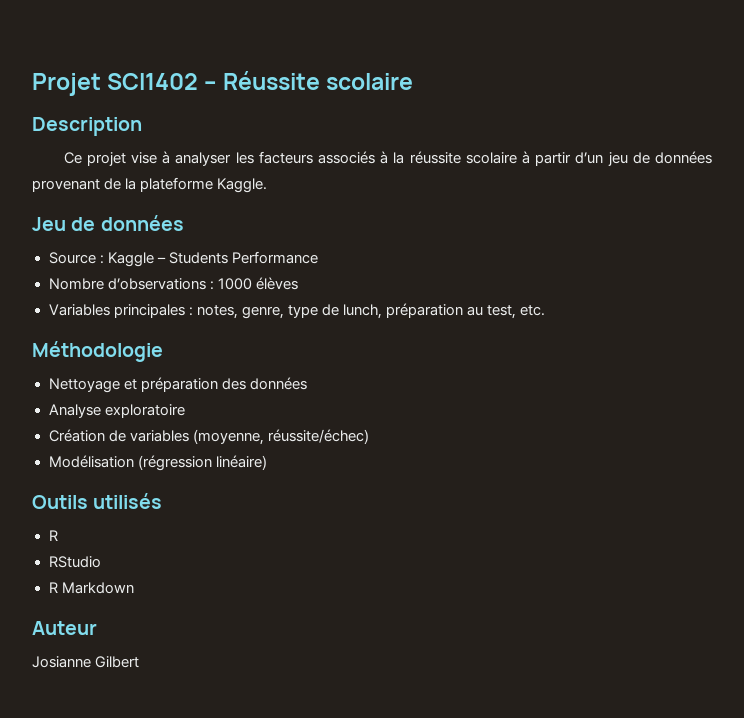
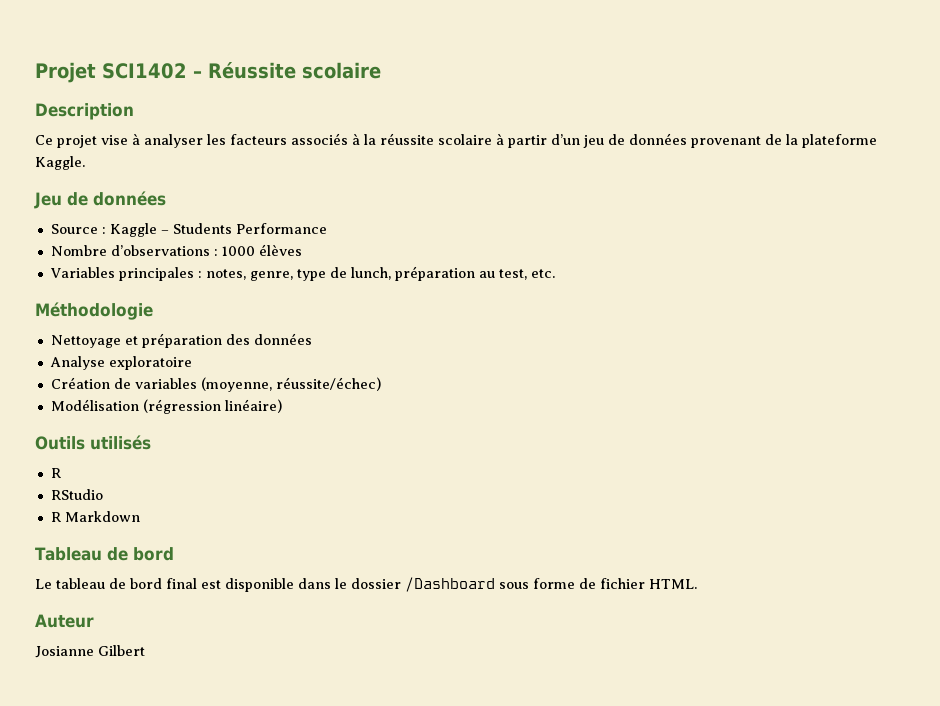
(134, 588) none -> [35,547,174,561] [35,577,697,592] // Tableau de bord // Le tableau de bord final est disponible dans le dossier /Dashboard sous forme de fichier HTML.

